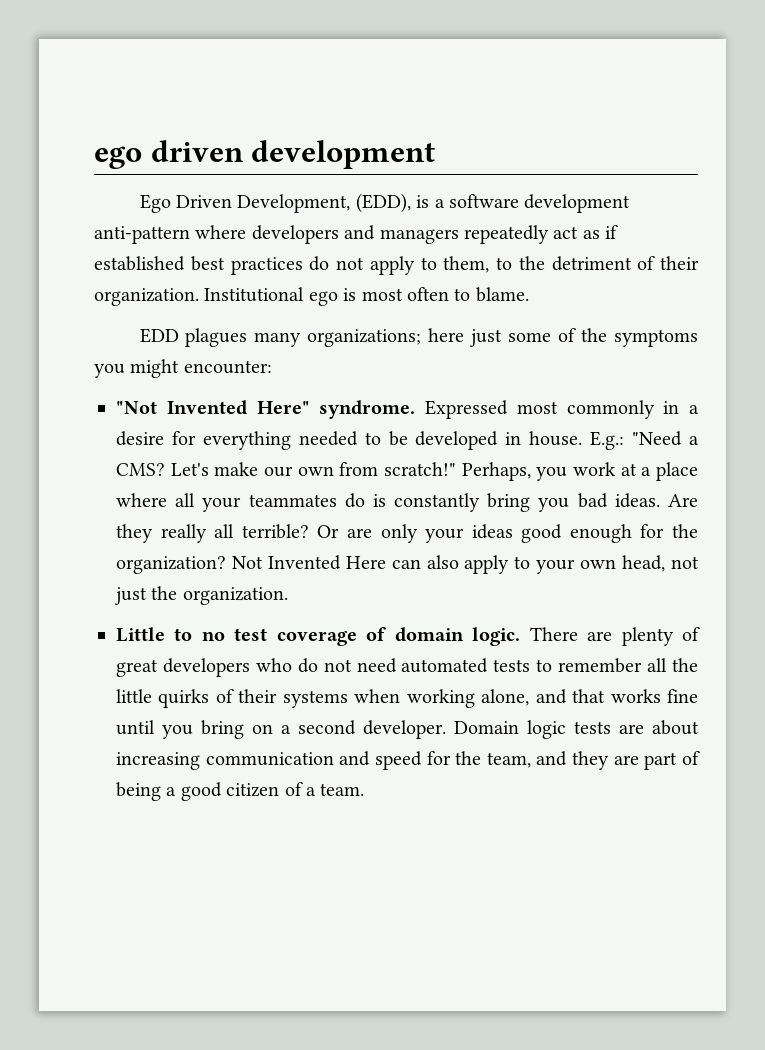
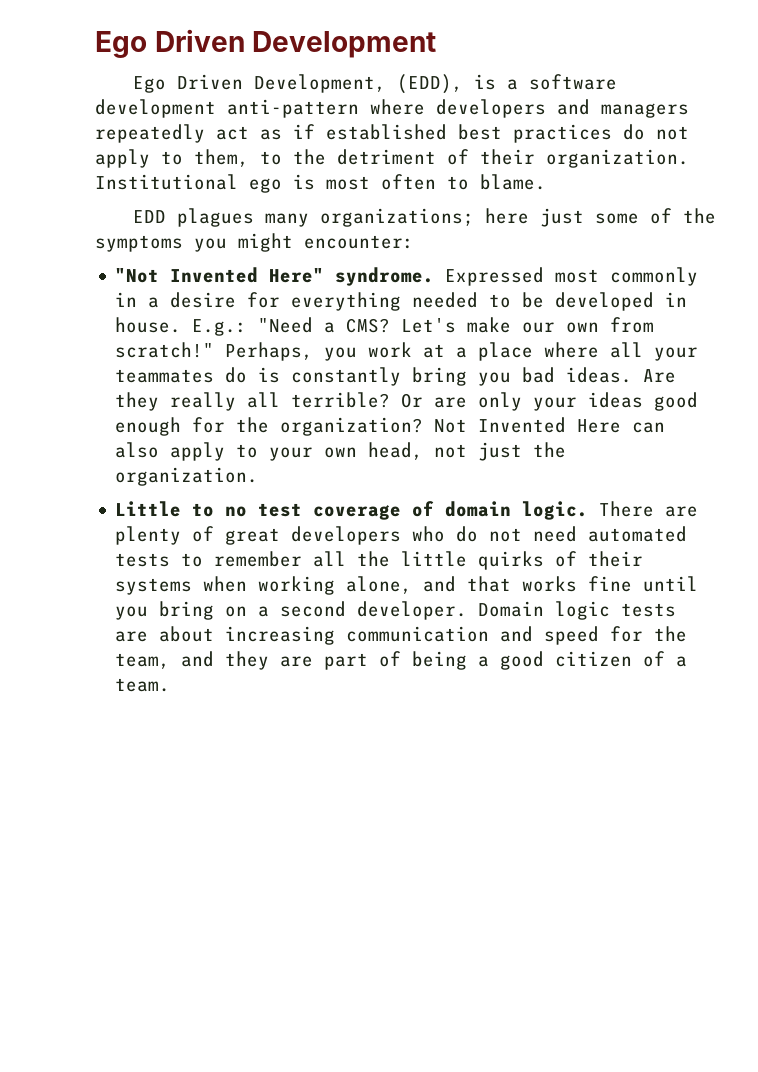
[94,140,436,169] ego driven development -> [95,29,437,58] Ego Driven Development

